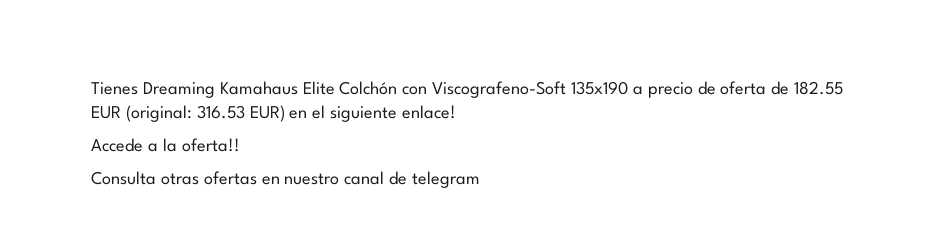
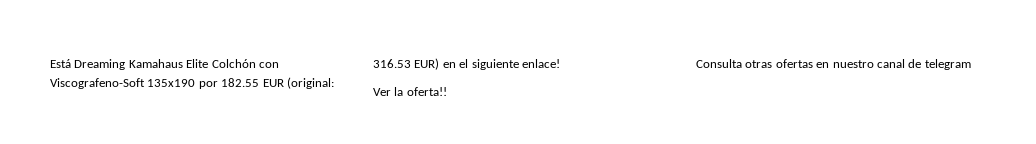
[91,82,138,95] Tienes -> [50,59,71,68] Está
[632,81,790,98] a precio de oferta de -> [198,81,218,89] por
[91,138,158,152] Accede a -> [373,88,391,96] Ver

